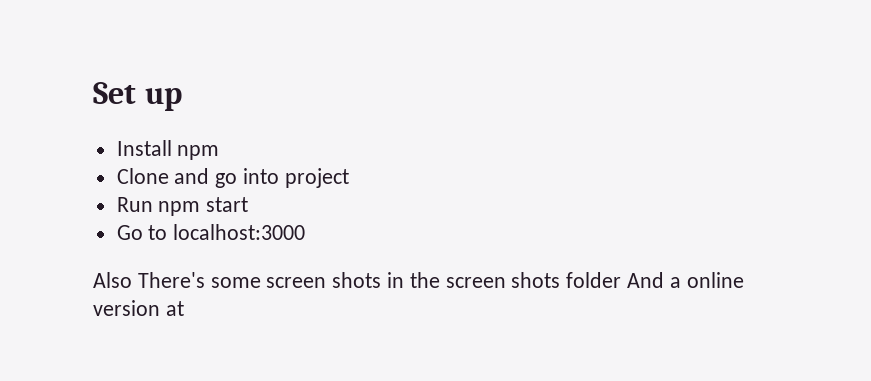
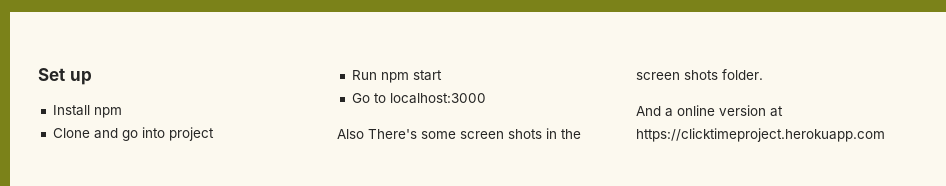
[566,272,622,288] folder -> [722,69,763,80] folder. //
(184, 308) none -> [636,128,885,142] https://clicktimeproject.herokuapp.com

